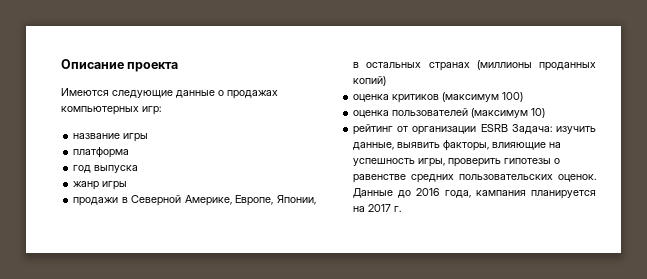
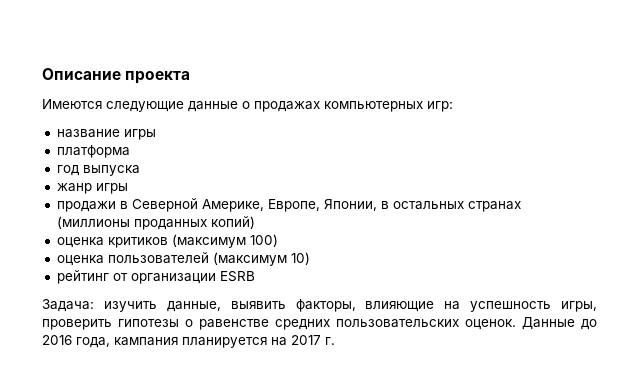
(508, 128) none -> (255, 276) //

